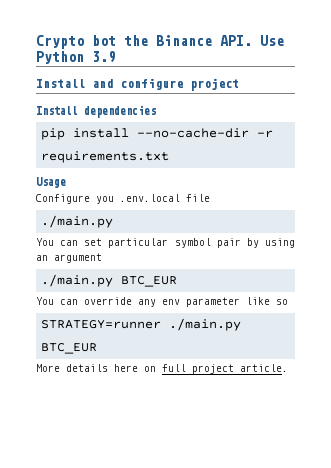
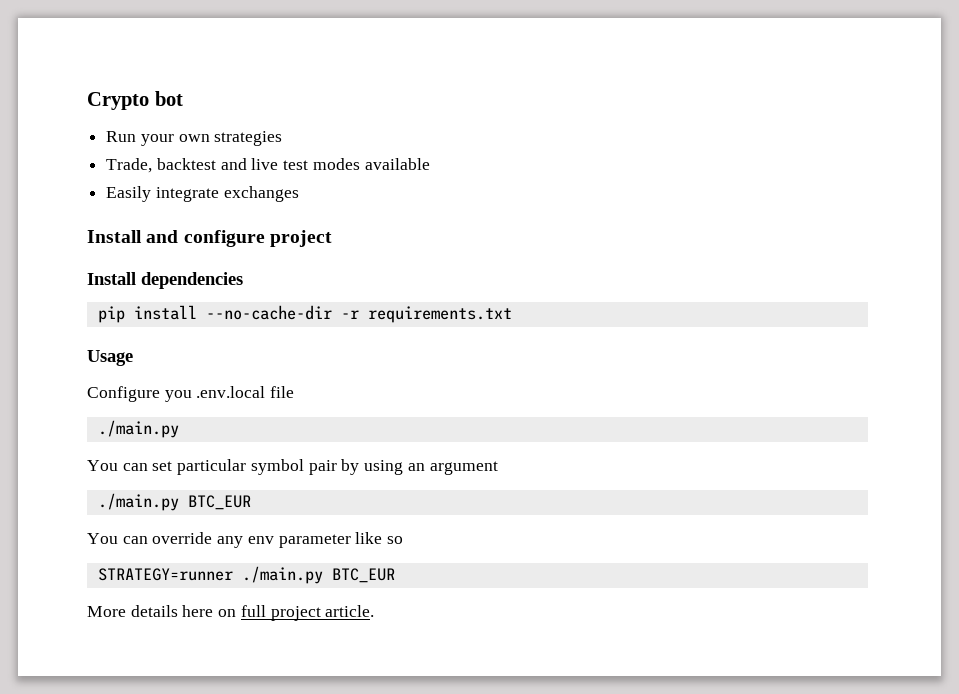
[124,35,284,46] [36,51,116,64] the Binance API. Use Python 3.9 -> [106,131,283,146] [106,158,430,173] [106,186,299,202] // Run your own strategies // Trade, backtest and live test modes available // Easily integrate exchanges

